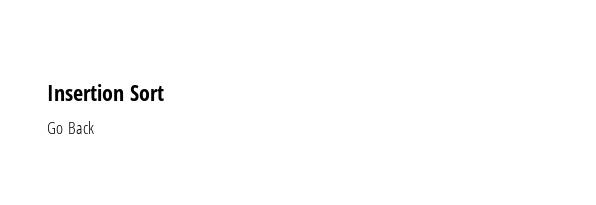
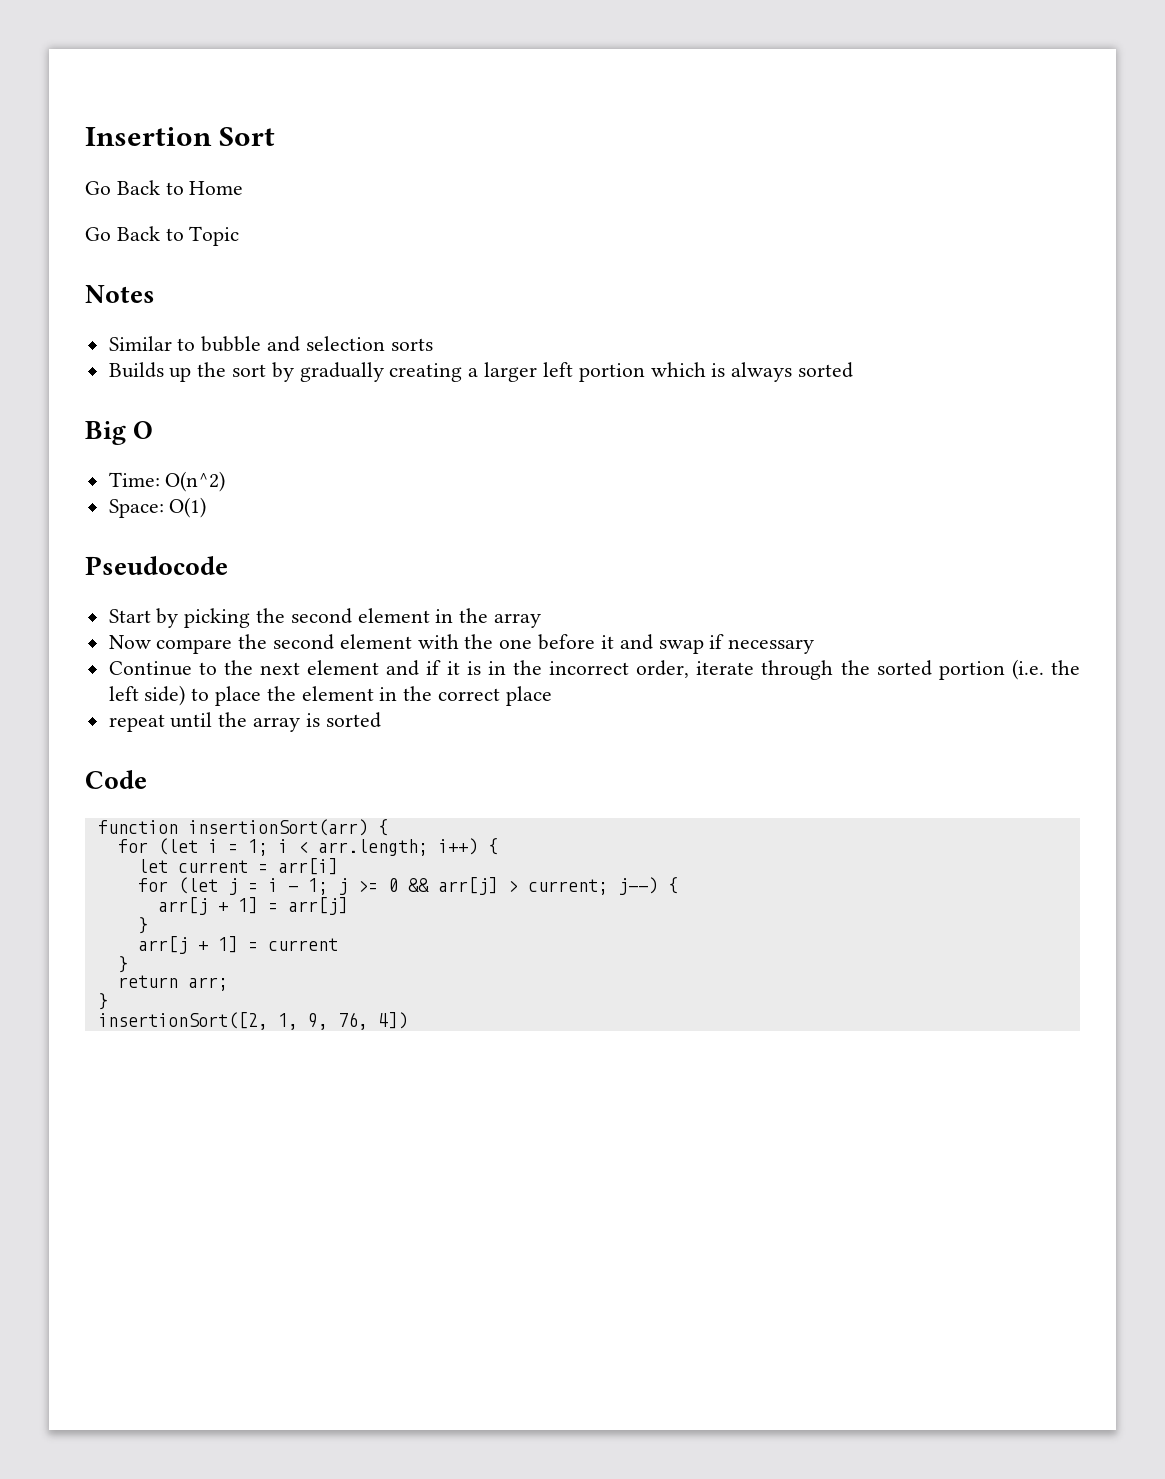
(94, 127) none -> [165,181,244,195] [85,226,240,246] [85,285,155,303] [108,336,433,352] [108,362,853,382] [85,421,154,445] [108,471,226,492] [108,497,207,518] [85,556,228,575] [108,608,542,628] [108,634,815,654] [108,659,1081,680] [108,685,552,706] [108,712,381,732] [85,770,147,789] [97,819,388,836] [117,838,498,856] [137,858,338,875] [137,877,678,895] [157,897,348,915] [137,917,148,934] [137,936,338,954] [117,956,128,973] [117,975,228,991] [97,993,108,1010] [97,1012,408,1030] to Home // Go Back to Topic // Notes // Similar to bubble and selection sorts // Builds up the sort by gradually creating a larger left portion which is always sorted // Big O // Time: O(n^2) // Space: O(1) // Pseudocode // Start by picking the second element in the array // Now compare the second element with the one before it and swap if necessary // Continue to the next element and if it is in the incorrect order, iterate through the sorted portion (i.e. the left side) to place the element in the correct place // repeat until the array is sorted // Code // function insertionSort(arr) { // for (let i = 1; i < arr.length; i++) { // let current = arr[i] // for (let j = i - 1; j >= 0 && arr[j] > current; j--) { // arr[j + 1] = arr[j] // } // arr[j + 1] = current // } // return arr; // } // insertionSort([2, 1, 9, 76, 4])

